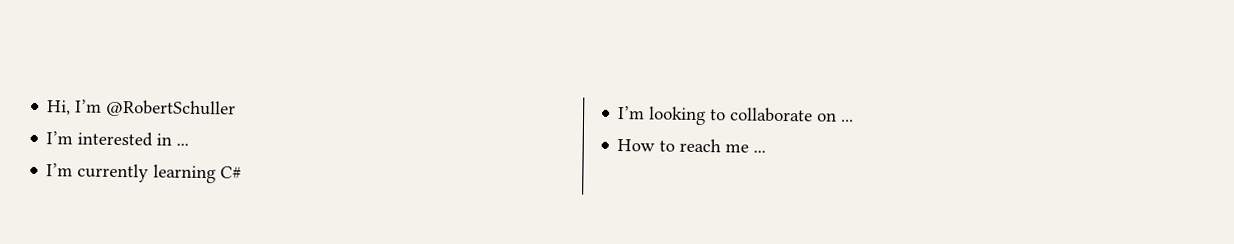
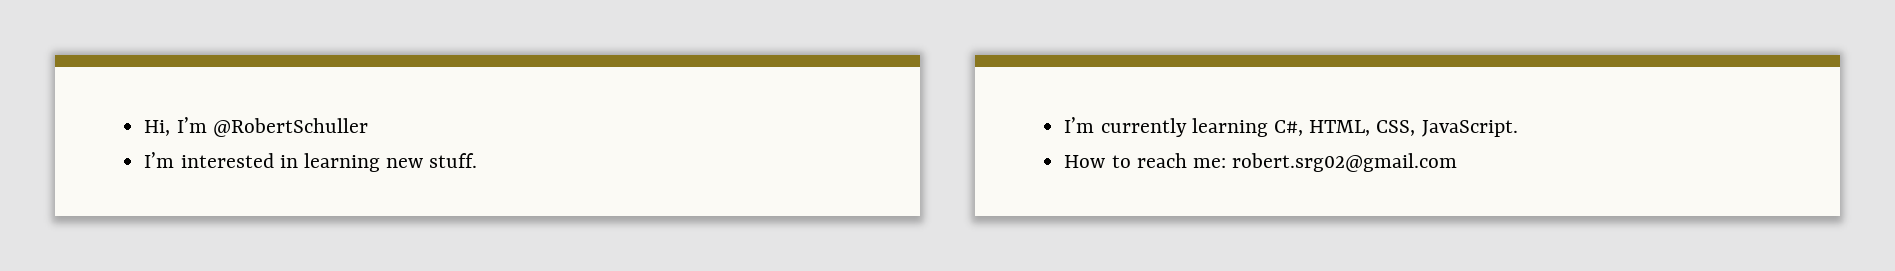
[176,143,190,146] ... -> [303,153,478,172] learning new stuff.
[220,166,243,179] [618,106,855,126] C# // I’m looking to collaborate on ... -> [1273,120,1518,137] C#, HTML, CSS, JavaScript.
[725,143,767,153] me ... -> [1192,153,1458,172] me: robert.srg02@gmail.com

